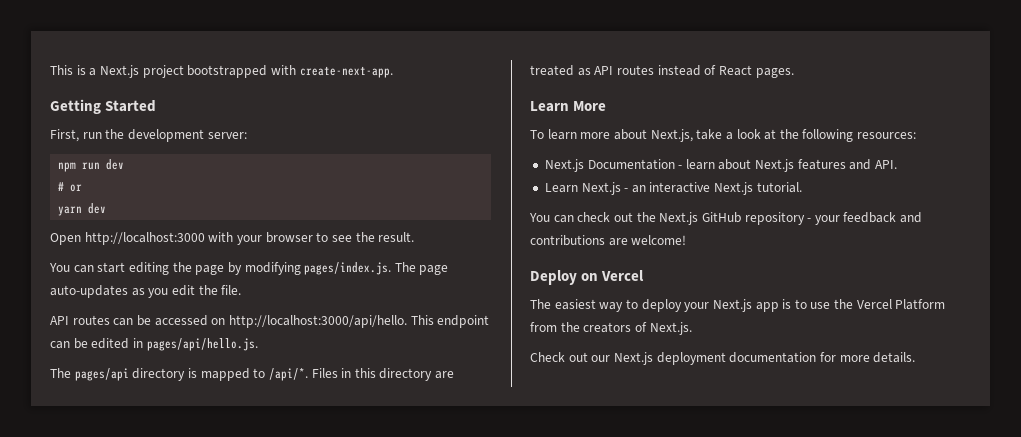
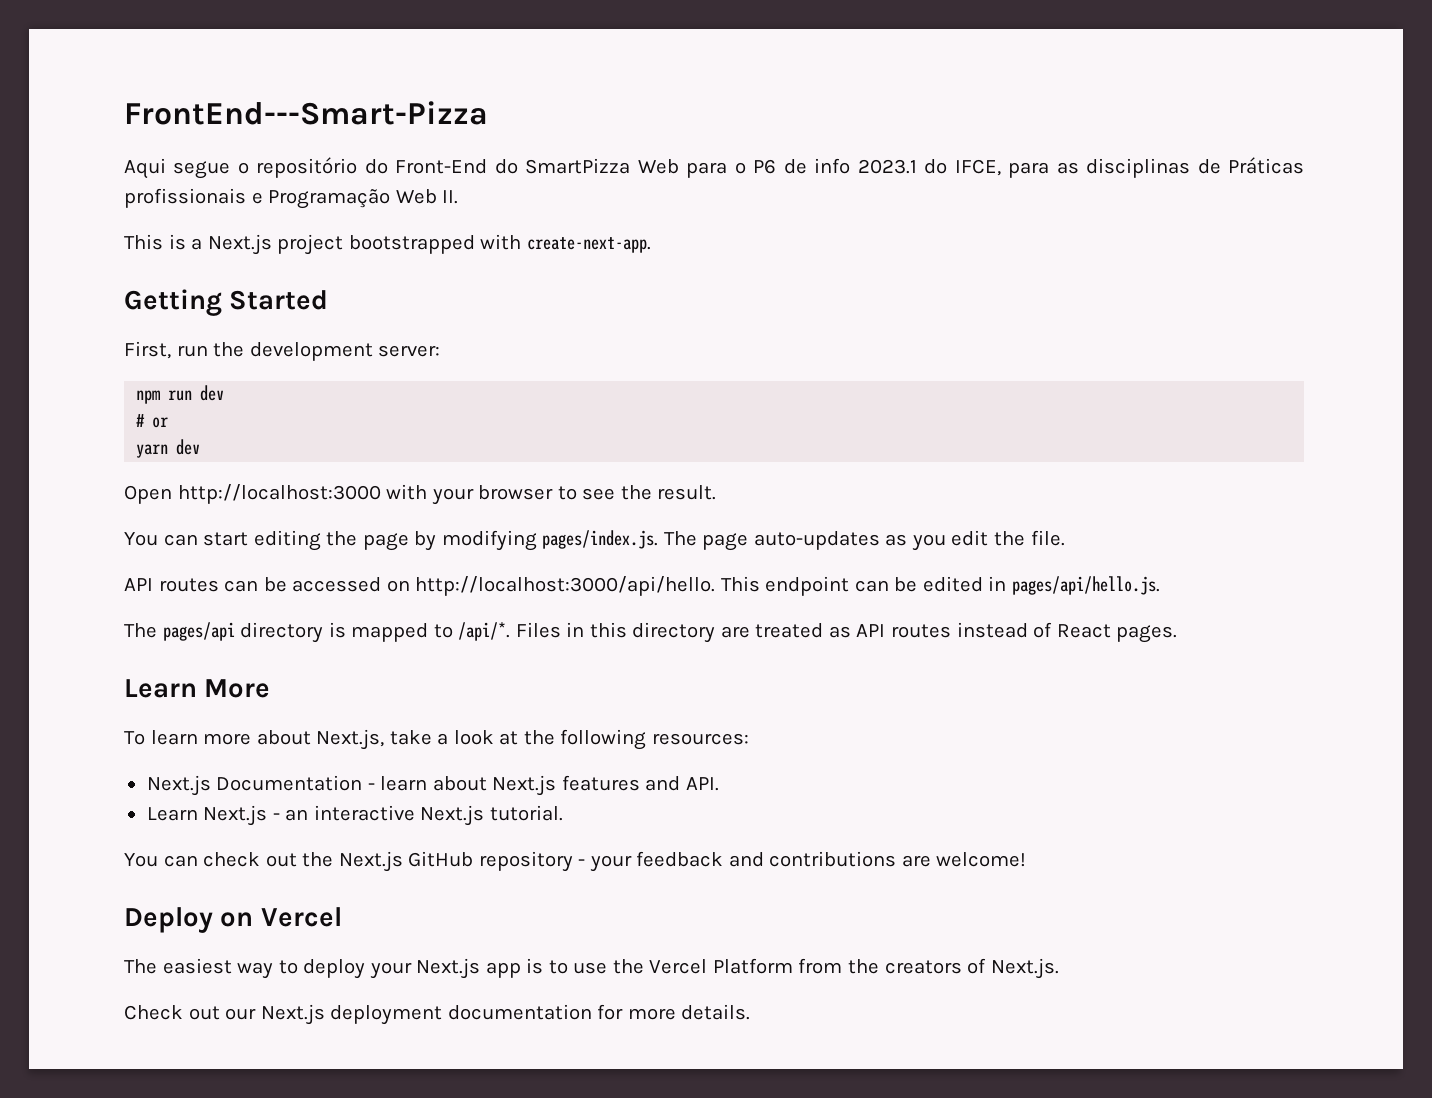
(50, 70) none -> [124,101,488,125] [124,157,1304,179] [124,188,459,209] FrontEnd---Smart-Pizza // Aqui segue o repositório do Front-End do SmartPizza Web para o P6 de info 2023.1 do IFCE, para as disciplinas de Práticas profissionais e Programação Web II. //

